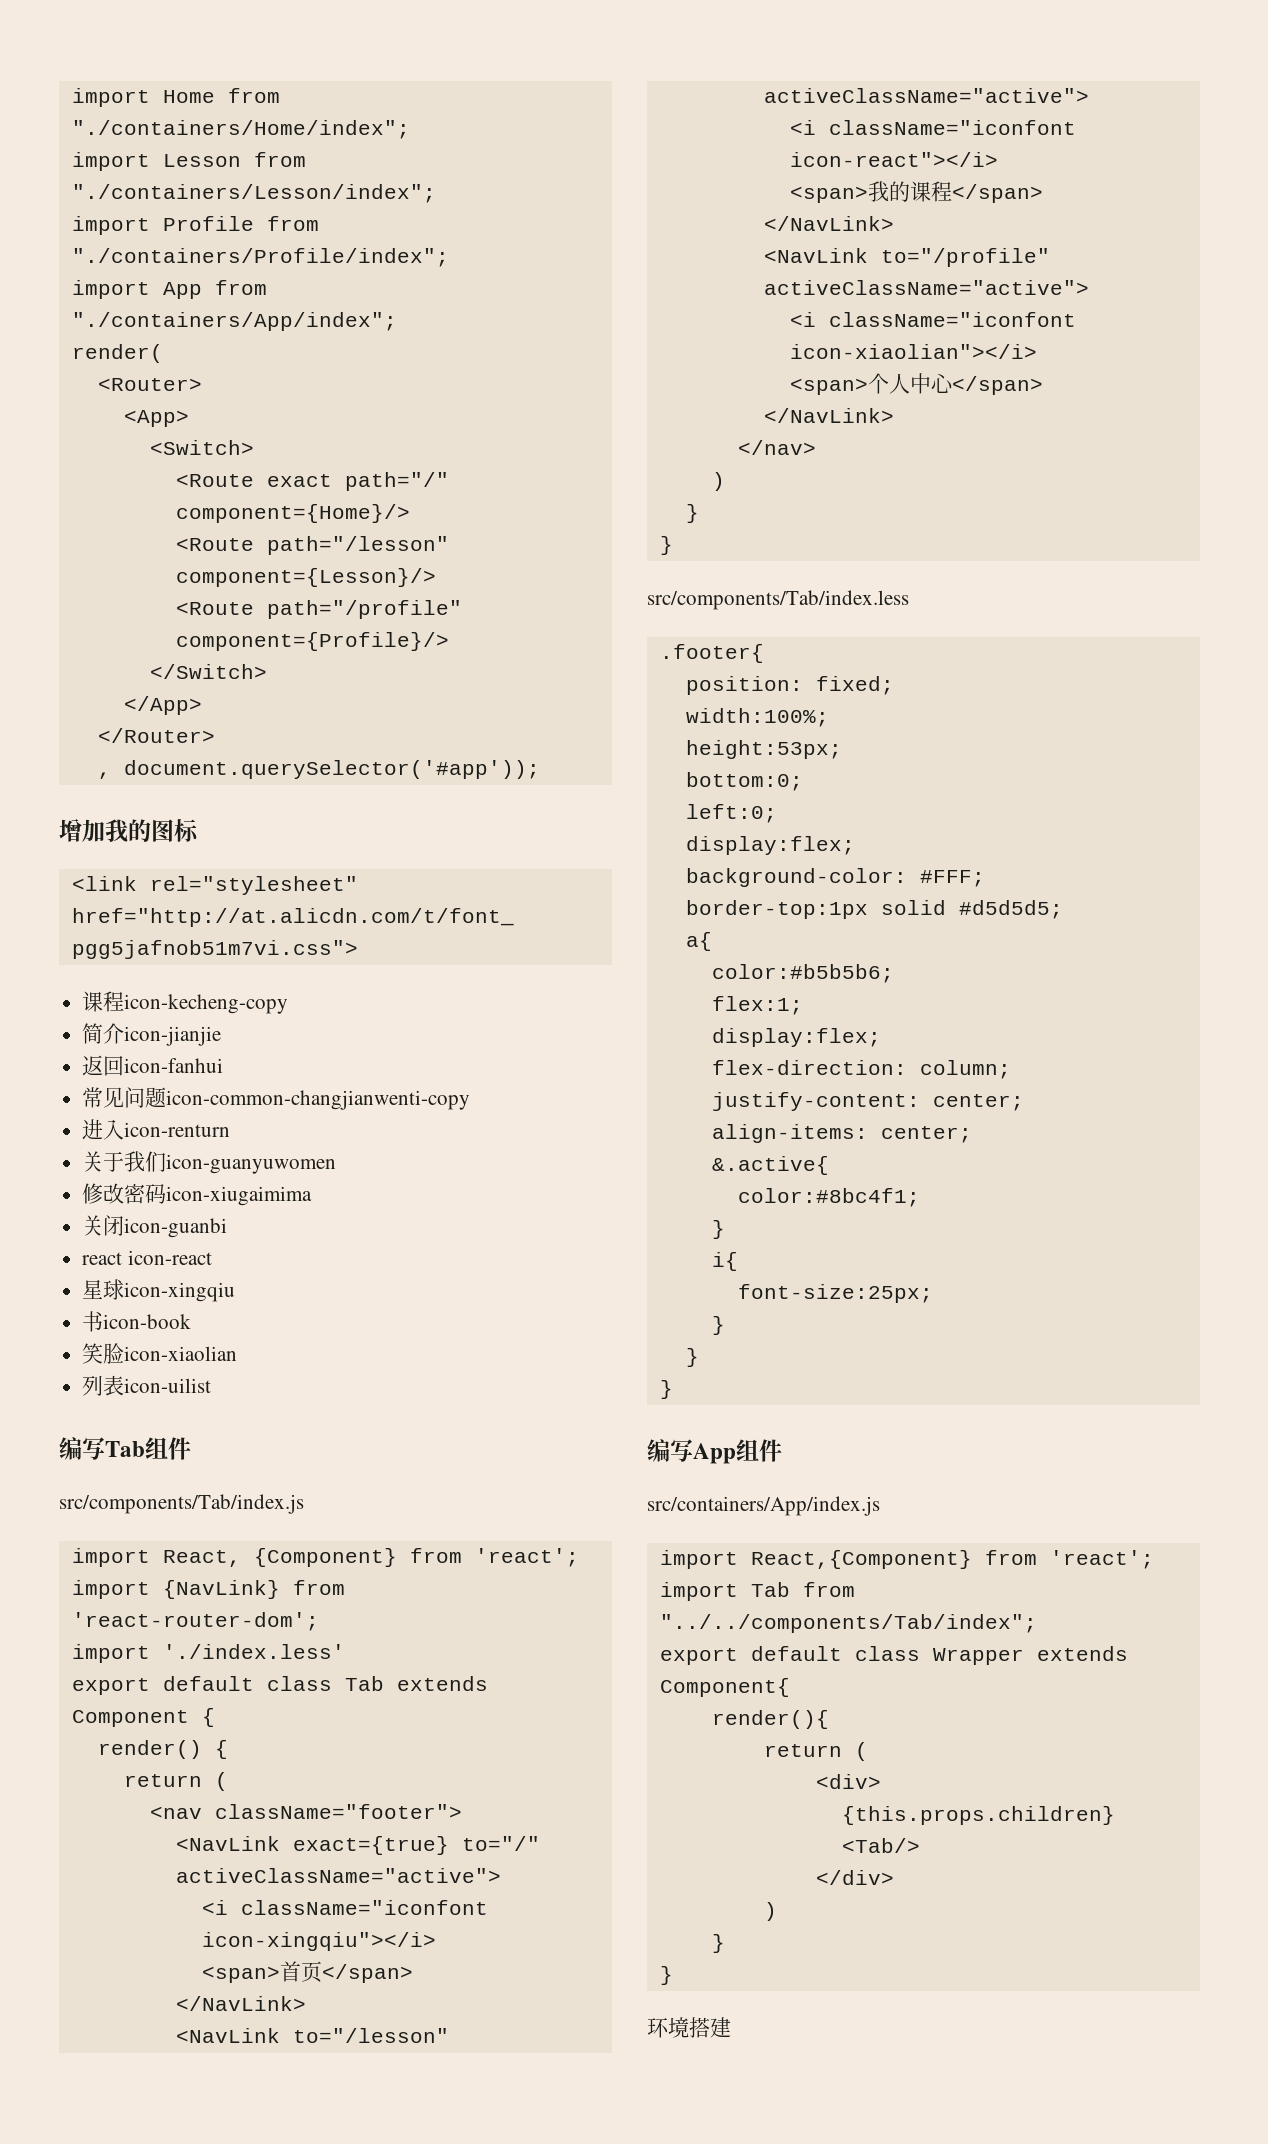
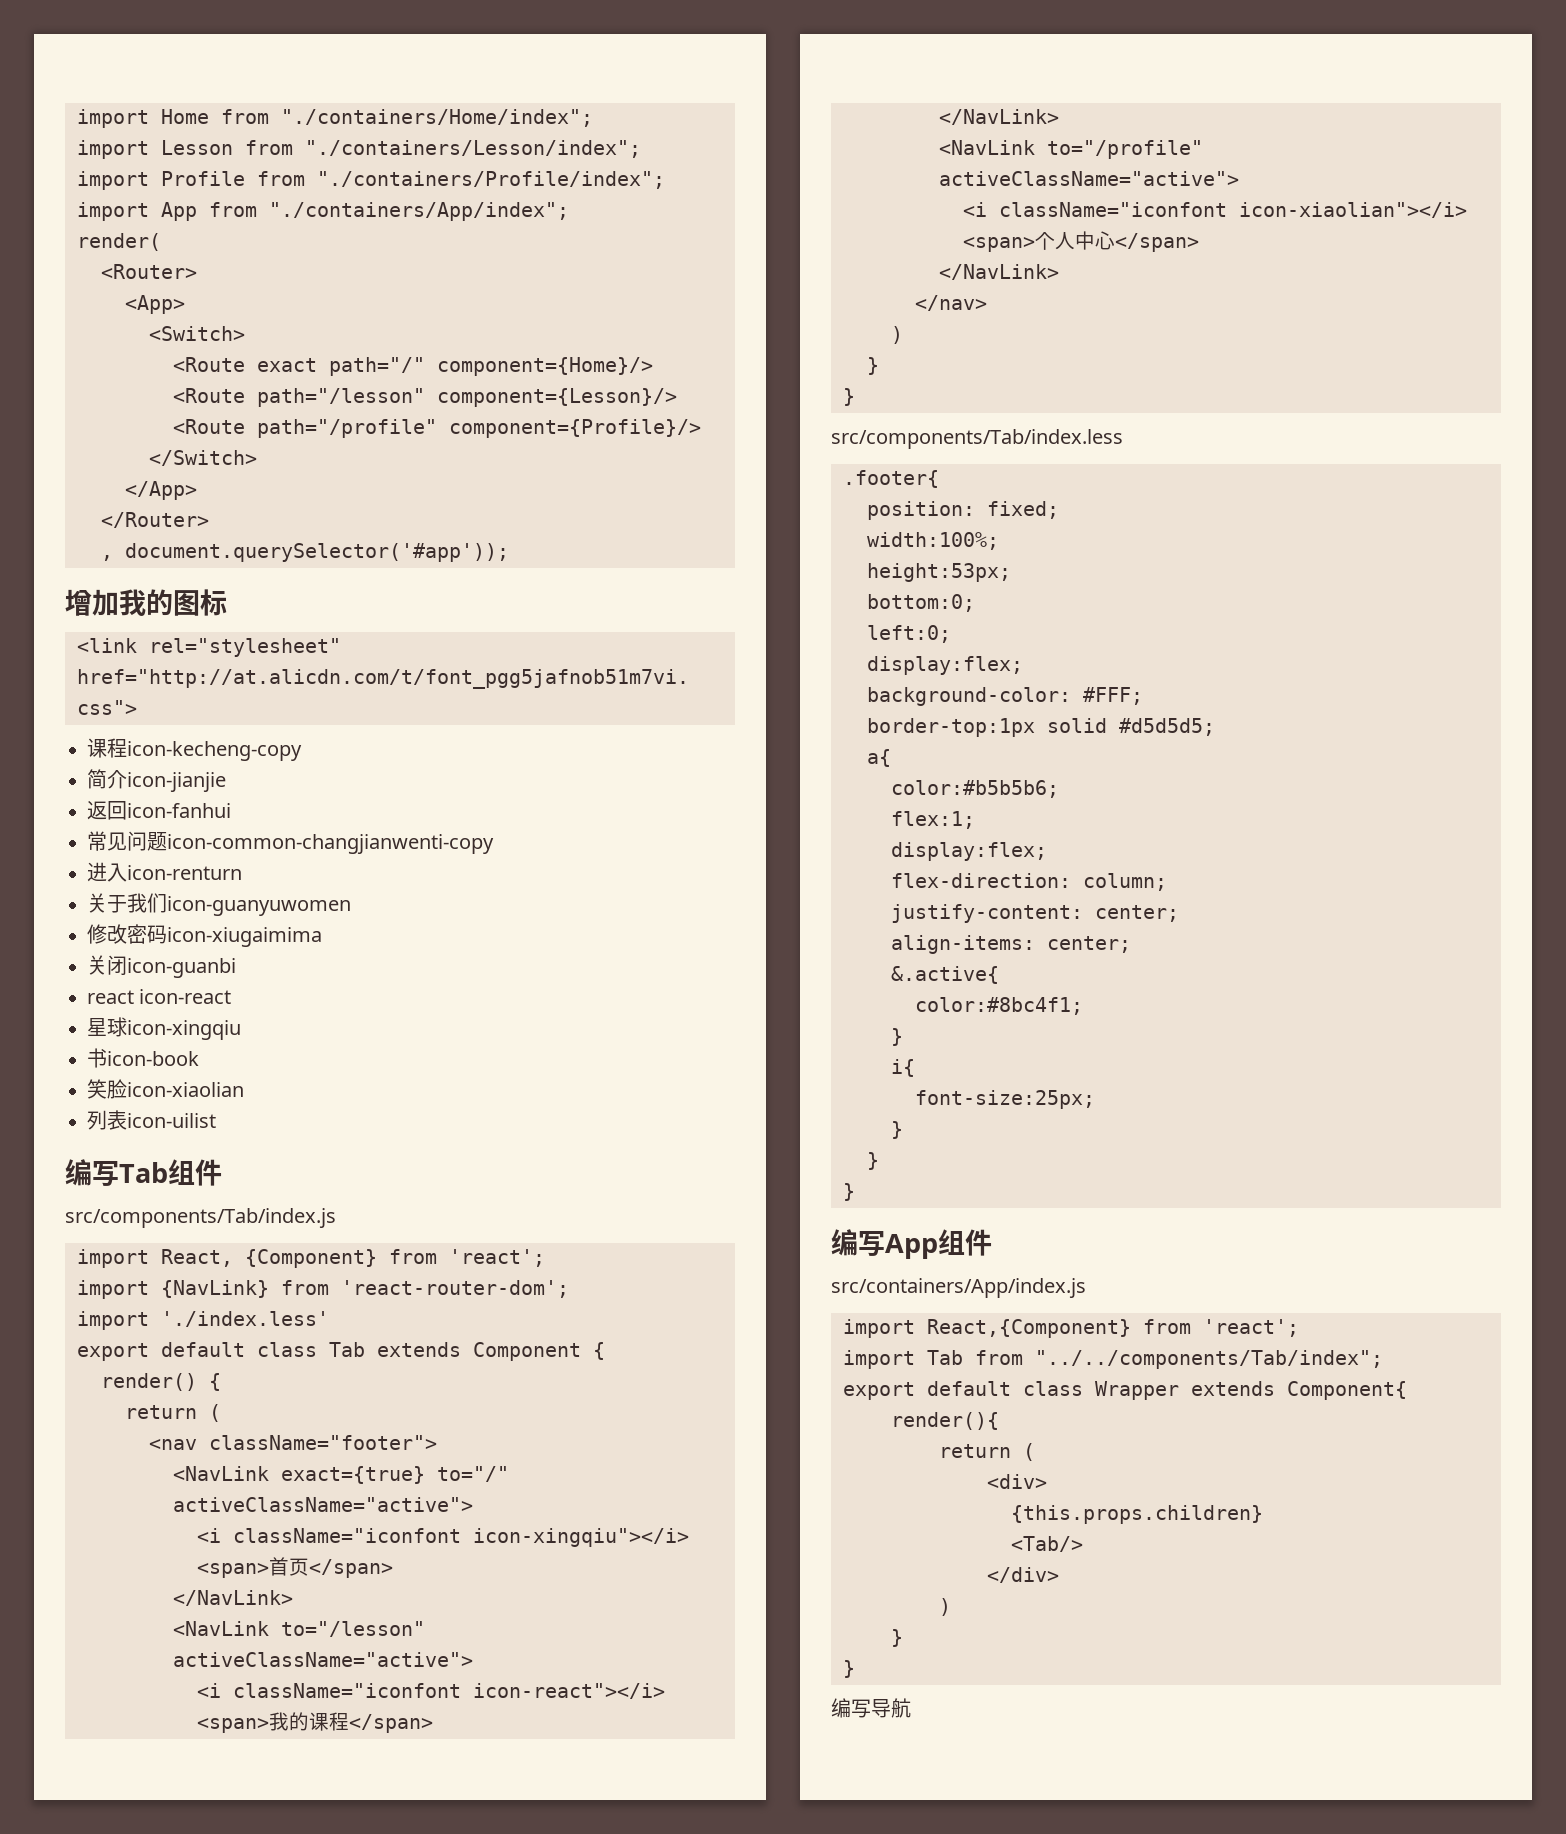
[647,2017,731,2038] 环境搭建 -> [831,1698,911,1718] 编写导航

